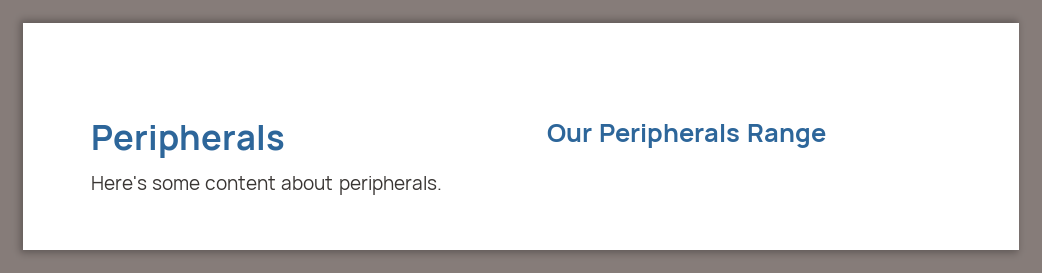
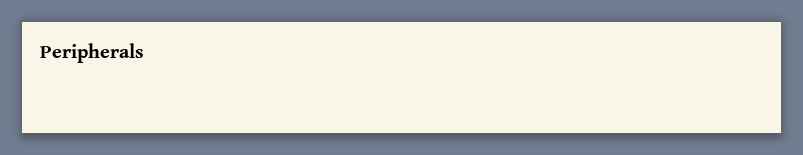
[91,125,285,158] [91,176,442,195] [547,124,826,148] Peripherals // Here's some content about peripherals. // Our Peripherals Range -> [40,43,144,63] Peripherals

